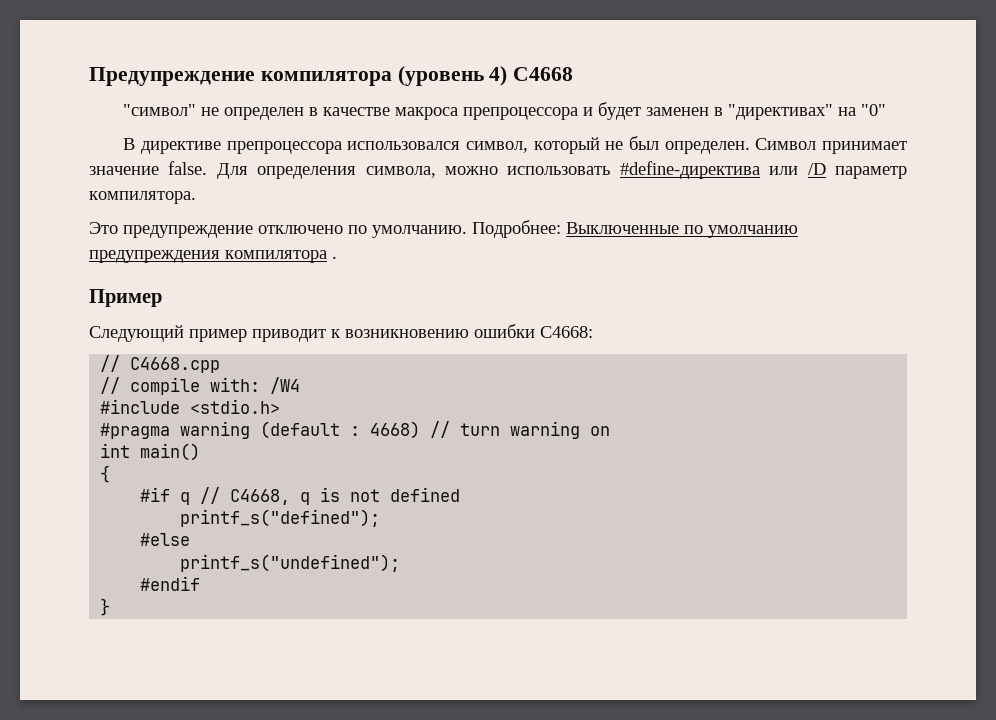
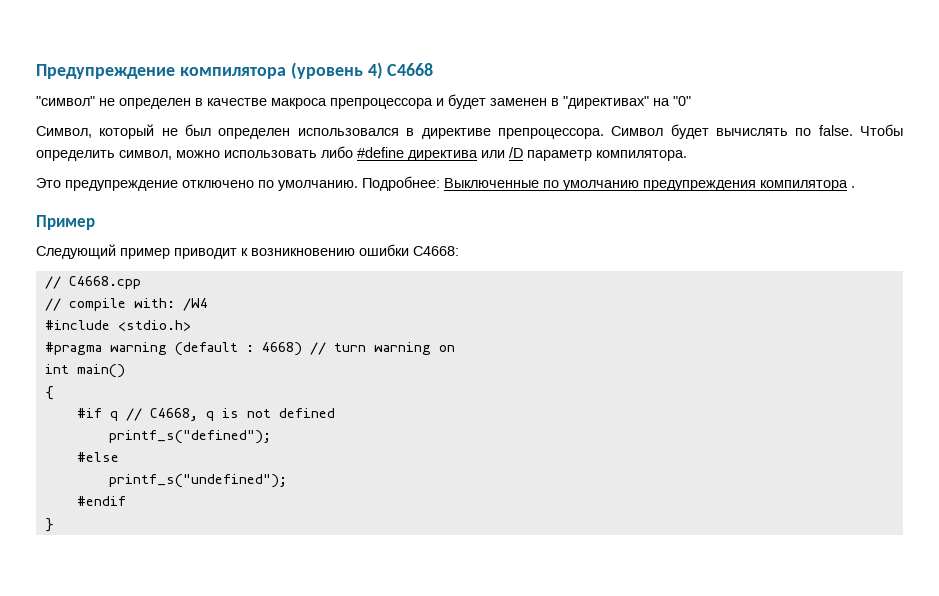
[123,136,907,154] [89,161,760,179] В директиве препроцессора использовался символ, который не был определен. Символ принимает значение false. Для определения символа, можно использовать #define-директива -> [36,124,904,139] [36,146,478,161] Символ, который не был определен использовался в директиве препроцессора. Символ будет вычислять по false. Чтобы определить символ, можно использовать либо #define директива

